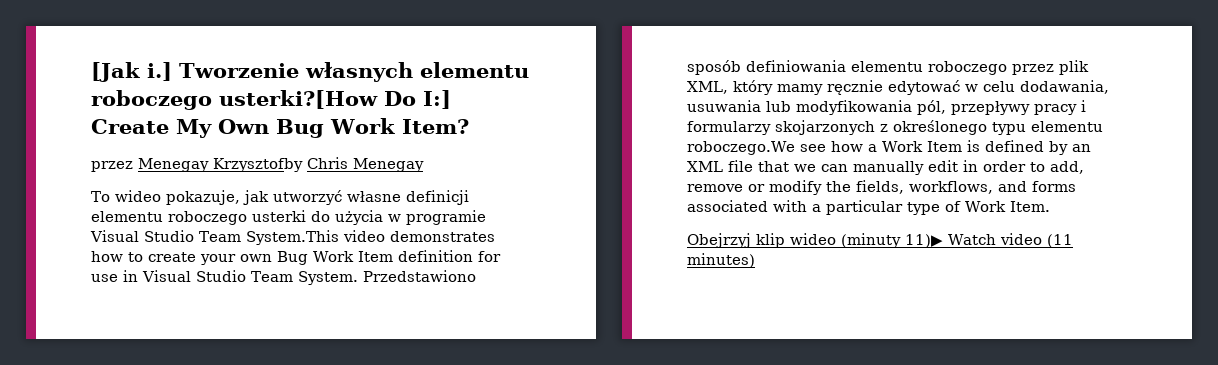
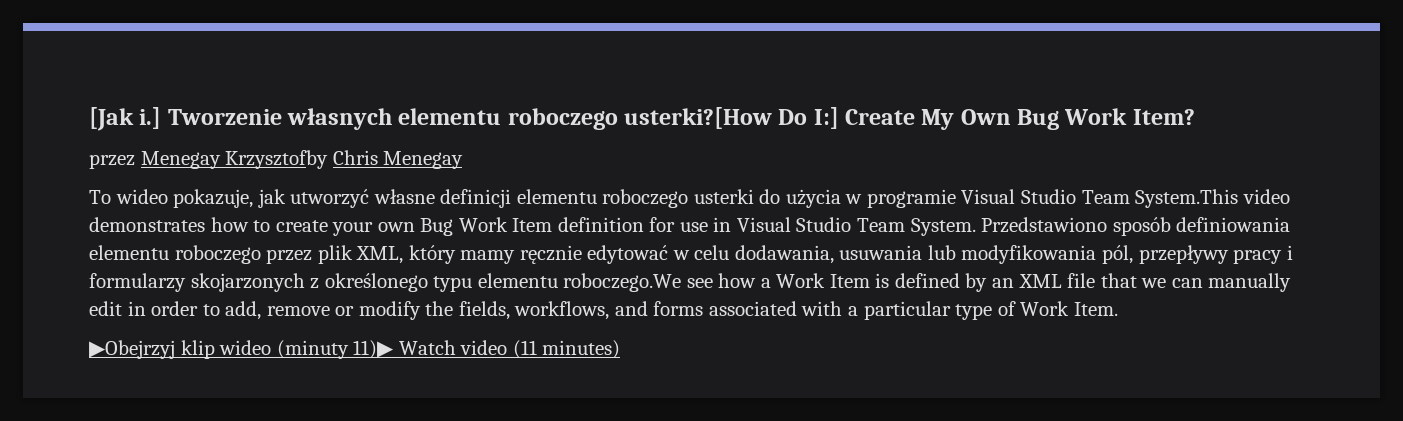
[687,233,751,248] Obejrzyj -> [89,340,175,359] ▶Obejrzyj

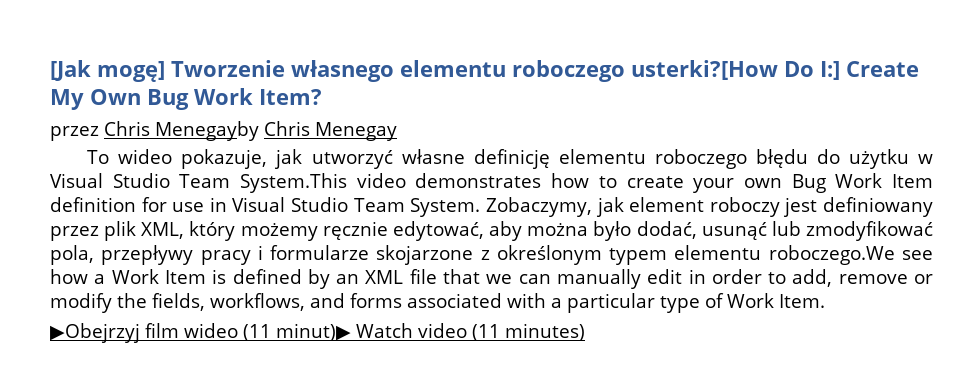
[139,107,393,130] i.] Tworzenie własnych -> [97,60,395,82] mogę] Tworzenie własnego
[140,150,329,169] Menegay Krzysztofby -> [104,121,259,141] Chris Menegayby
[440,189,956,208] definicji elementu roboczego usterki do użycia w programie -> [473,149,933,169] definicję elementu roboczego błędu do użytku w
[981,217,1291,236] [89,245,1293,264] [89,273,473,292] Przedstawiono sposób definiowania elementu roboczego przez plik XML, który mamy ręcznie edytować w celu dodawania, usuwania lub modyfikowania pól, przepływy pracy i formularzy skojarzonych z określonego typu -> [485,197,933,217] [50,221,934,241] [50,245,668,265] Zobaczymy, jak element roboczy jest definiowany przez plik XML, który możemy ręcznie edytować, aby można było dodać, usunąć lub zmodyfikować pola, przepływy pracy i formularze skojarzone z określonym typem
[180,340,395,359] klip wideo (minuty 11)▶ -> [145,323,351,341] film wideo (11 minut)▶

